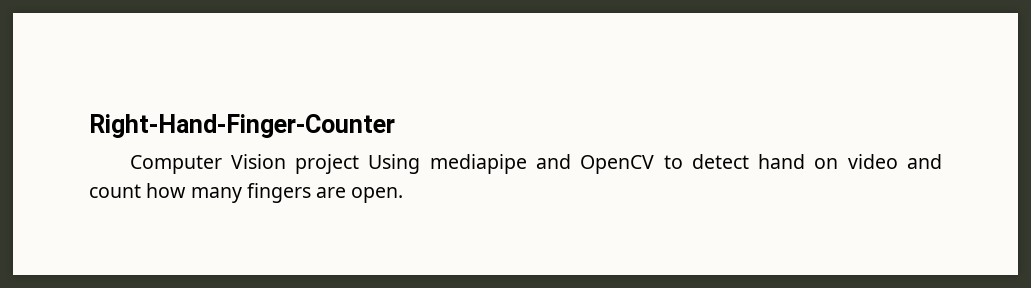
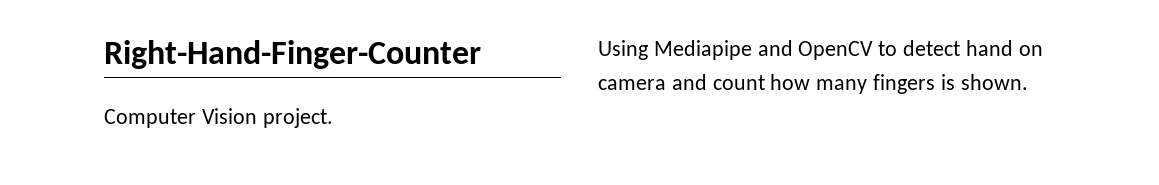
[295,154,527,174] project Using mediapipe -> [262,108,333,128] [598,40,752,60] project. // Using Mediapipe
[847,154,898,169] video -> [598,79,666,90] camera
[316,187,404,203] are open. -> [940,74,1028,90] is shown.

